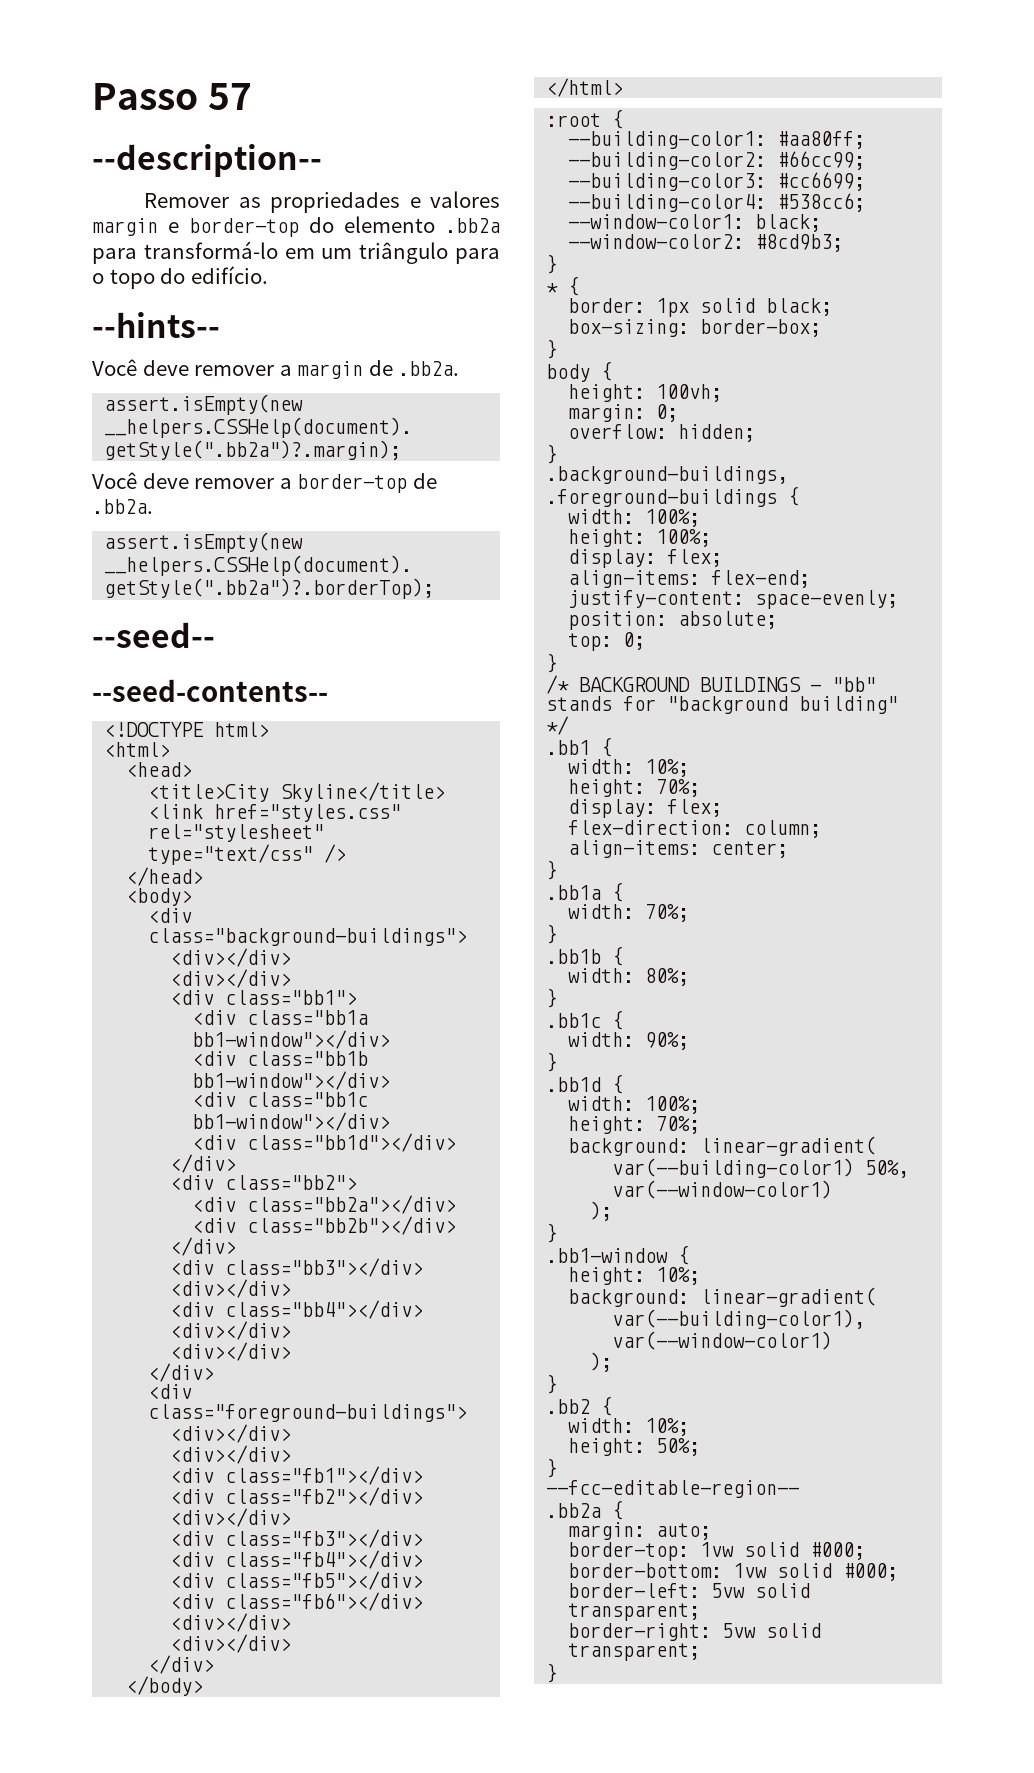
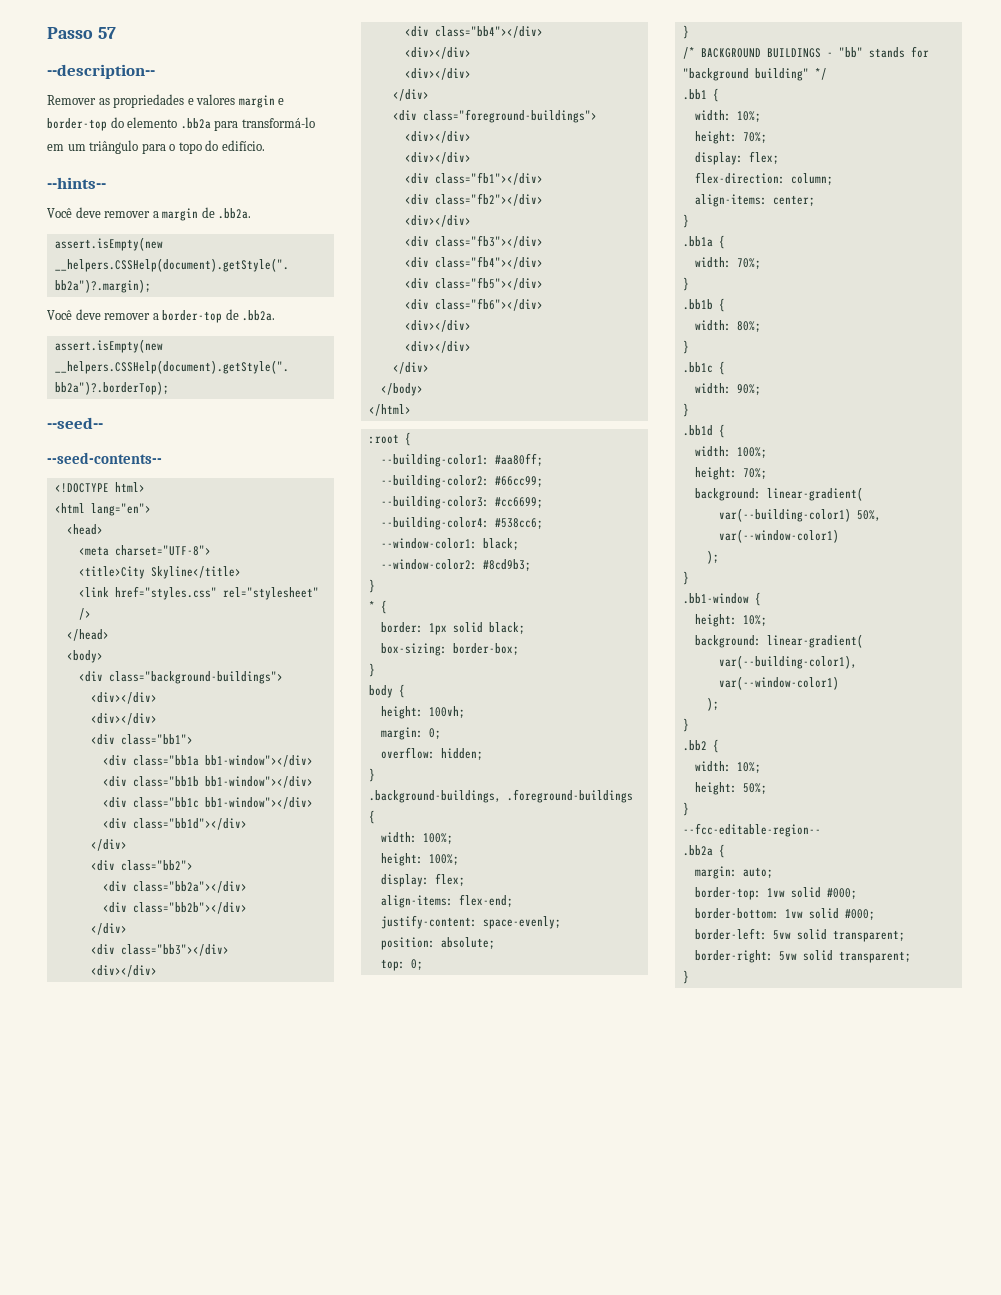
[104,742,171,757] <html> -> [54,503,151,516] <html lang="en">
(193, 769) none -> [78,545,211,556] // <meta charset="UTF-8">
[148,844,314,865] type="text/css" -> (319, 593) none

